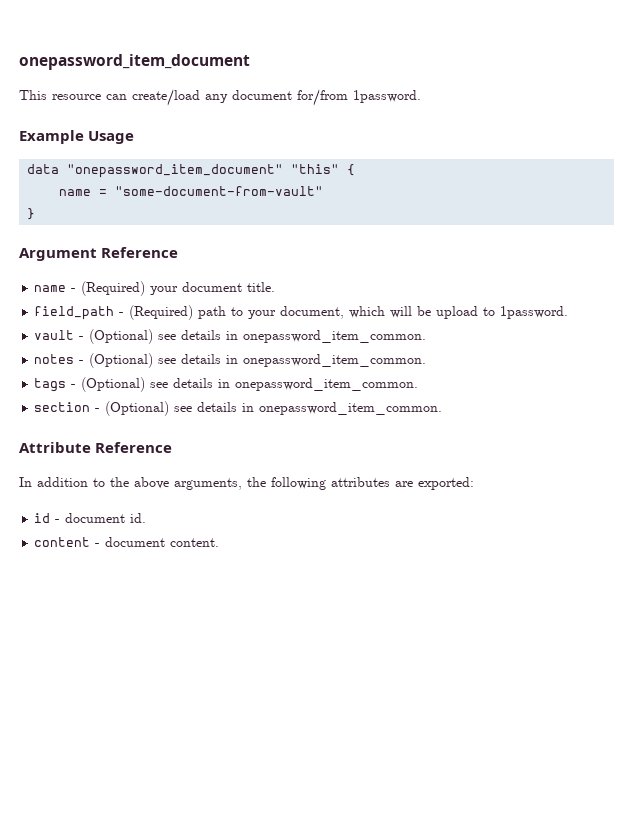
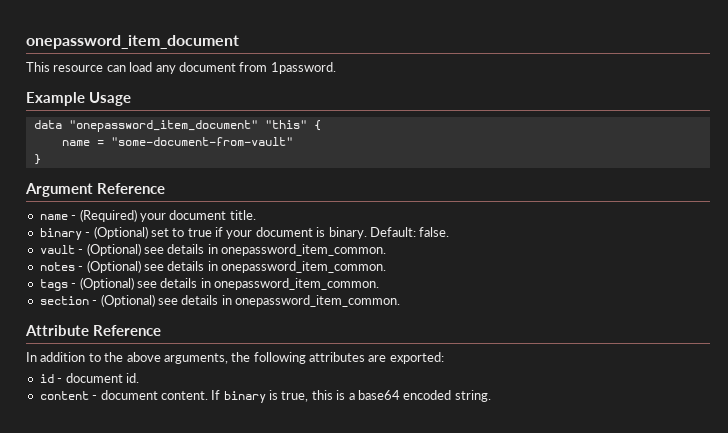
[132,89,200,106] create/load -> [129,62,153,72] load
[297,89,348,106] for/from -> [239,62,268,72] from
[34,305,569,320] field_path - (Required) path to your document, which will be upload to 1password. -> [39,226,450,240] binary - (Optional) set to true if your document is binary. Default: false.
(220, 542) none -> [211,390,491,403] If binary is true, this is a base64 encoded string.

